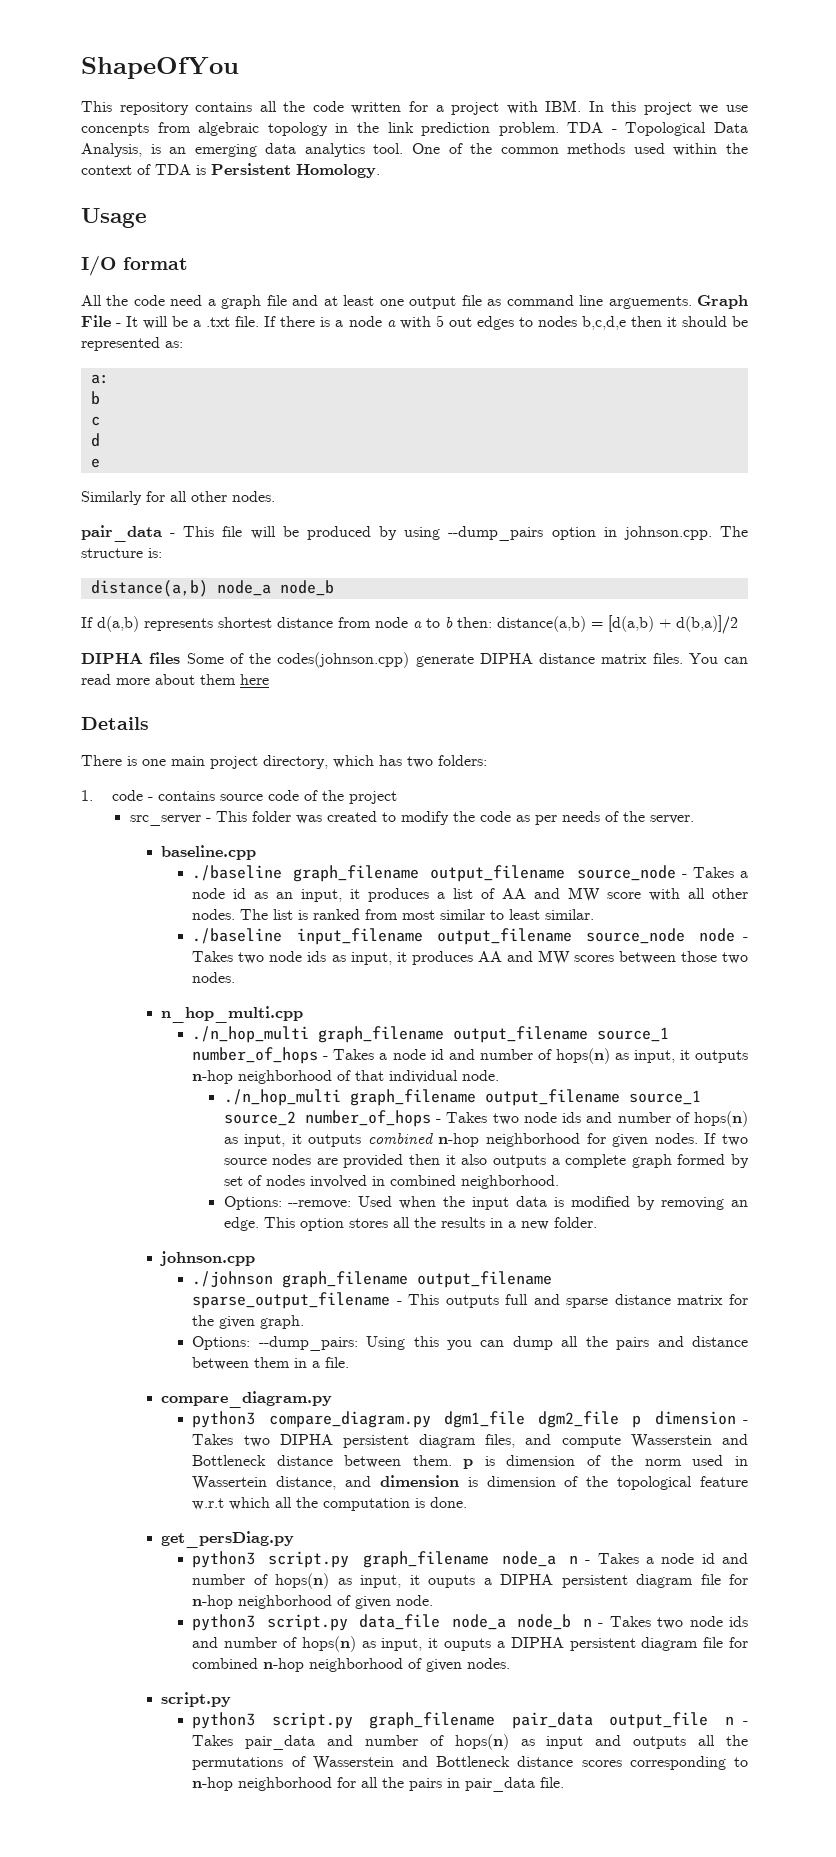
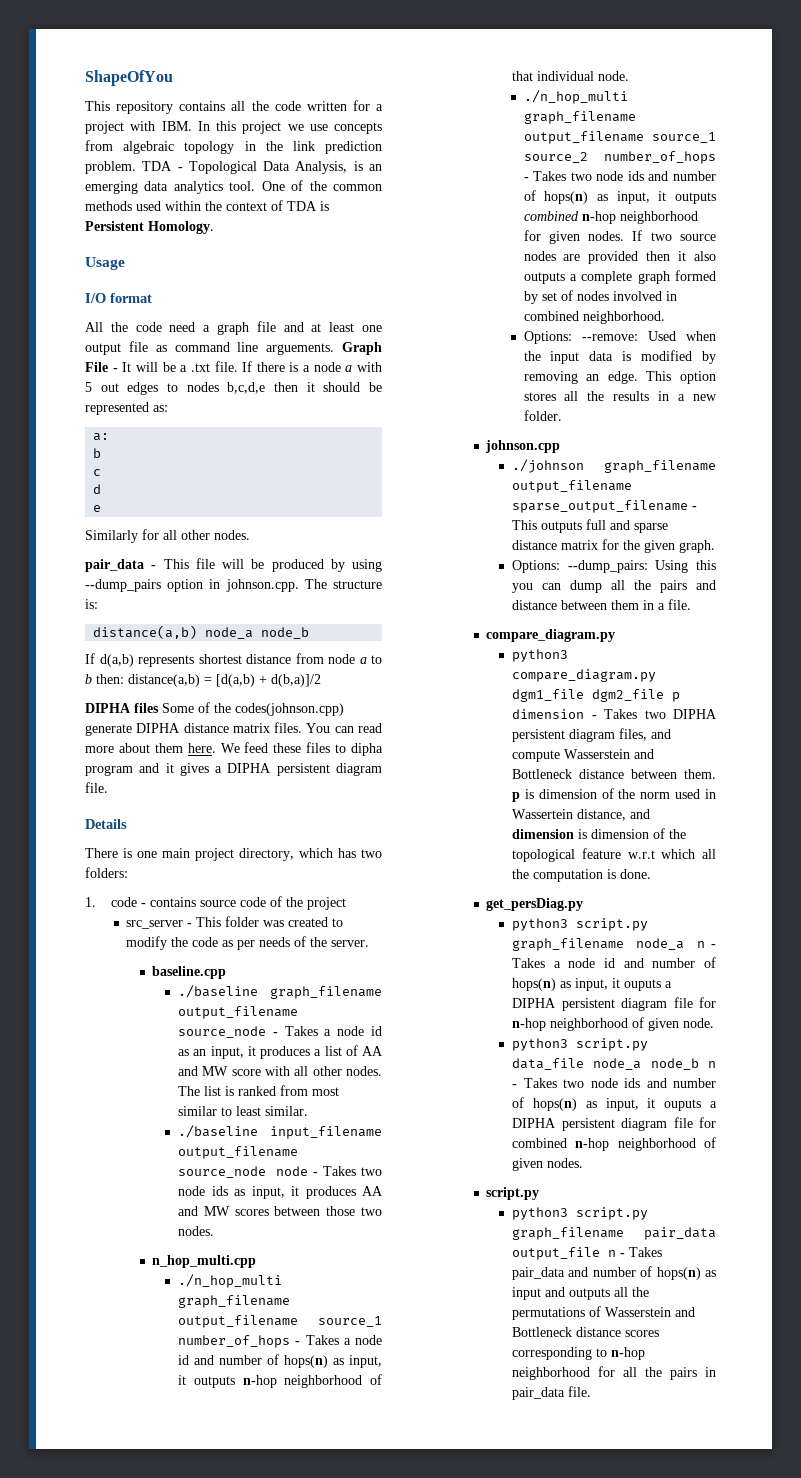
[81,123,149,136] concenpts -> [334,122,382,134] concepts
[240,674,269,685] here -> [187,742,383,756] [85,763,382,776] [85,782,108,793] here. We feed these files to dipha program and it gives a DIPHA persistent diagram file.

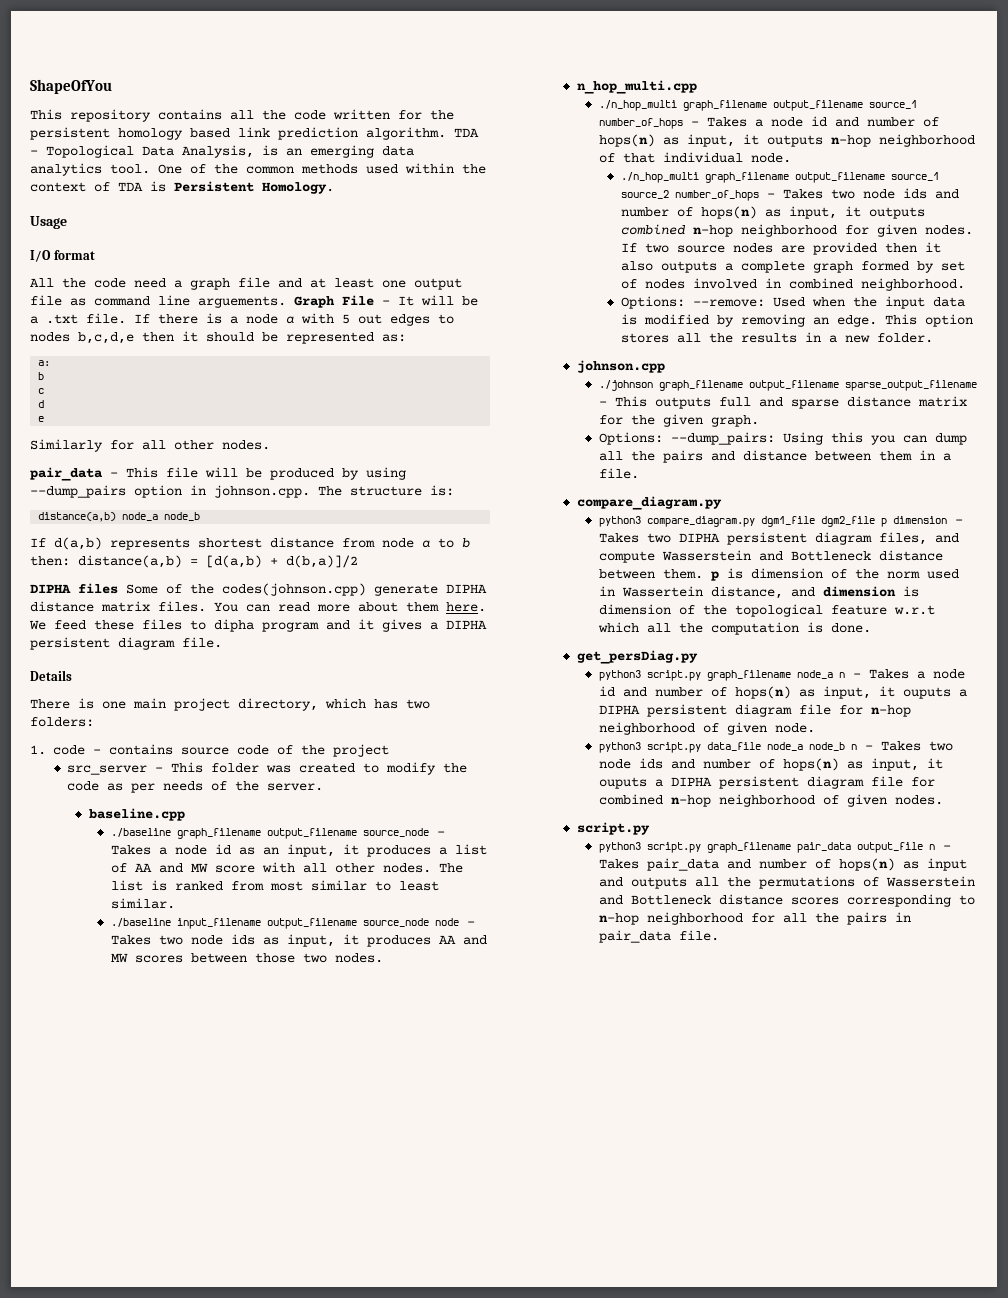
[376,104,383,111] [85,121,382,134] [85,140,283,154] a project with IBM. In this project we use concepts from algebraic topology in the -> [430,110,454,120] [30,127,230,140] the persistent homology based
[85,161,136,174] problem. -> [366,127,446,140] algorithm.

